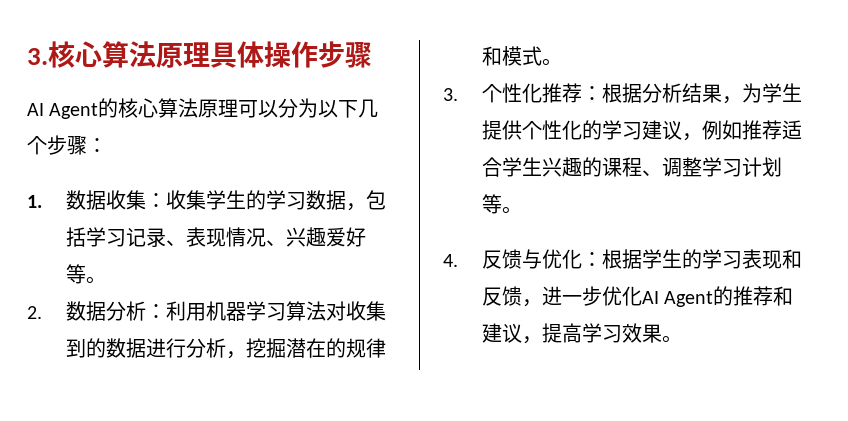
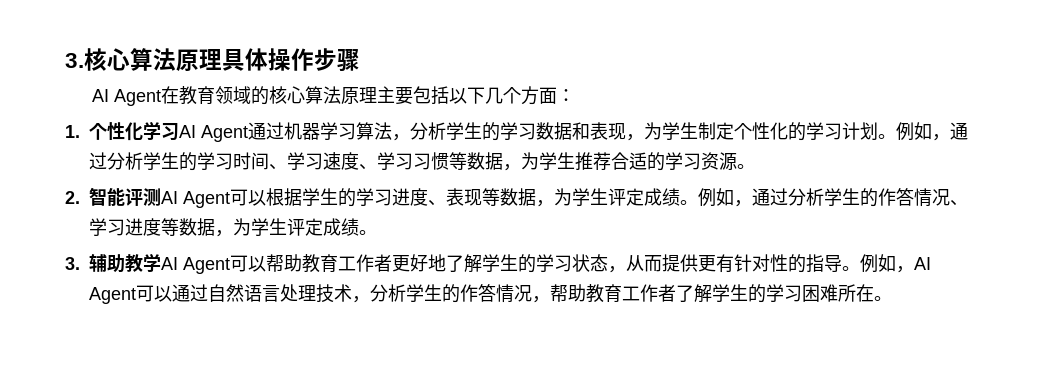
(99, 111) none -> [161,86,252,105] 在教育领域
[238,98,319,118] 可以分为 -> [377,86,450,105] 主要包括
[47,135,87,155] 步骤 -> [521,86,558,105] 方面
[65,190,386,211] [65,227,366,247] [65,264,106,284] [27,301,386,321] [65,338,386,359] [481,46,562,66] [443,83,802,104] [481,120,522,140] 数据收集：收集学生的学习数据，包括学习记录、表现情况、兴趣爱好等。 // 2.数据分析：利用机器学习算法对收集到的数据进行分析，挖掘潜在的规律和模式。 // 3.个性化推荐：根据分析结果，为学生提供 -> [89,121,735,142] 个性化学习AI Agent通过机器学习算法，分析学生的学习数据和表现，为学生制定
[641,120,802,141] [481,157,782,177] [481,194,522,214] [443,249,802,269] [481,286,794,307] [481,323,662,344] 建议，例如推荐适合学生兴趣的课程、调整学习计划等。 // 4.反馈与优化：根据学生的学习表现和反馈，进一步优化AI Agent的推荐和建议，提高学习效果 -> [842,122,969,141] [89,152,756,171] [65,187,969,208] [89,218,378,237] [65,253,932,274] [89,284,875,304] 计划。例如，通过分析学生的学习时间、学习速度、学习习惯等数据，为学生推荐合适的学习资源。 // 2.智能评测AI Agent可以根据学生的学习进度、表现等数据，为学生评定成绩。例如，通过分析学生的作答情况、学习进度等数据，为学生评定成绩。 // 3.辅助教学AI Agent可以帮助教育工作者更好地了解学生的学习状态，从而提供更有针对性的指导。例如，AI Agent可以通过自然语言处理技术，分析学生的作答情况，帮助教育工作者了解学生的学习困难所在

